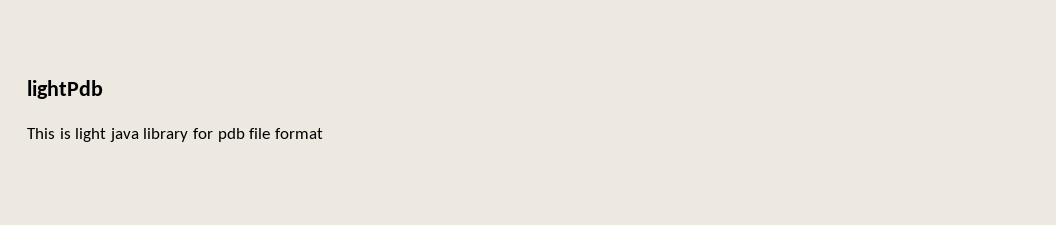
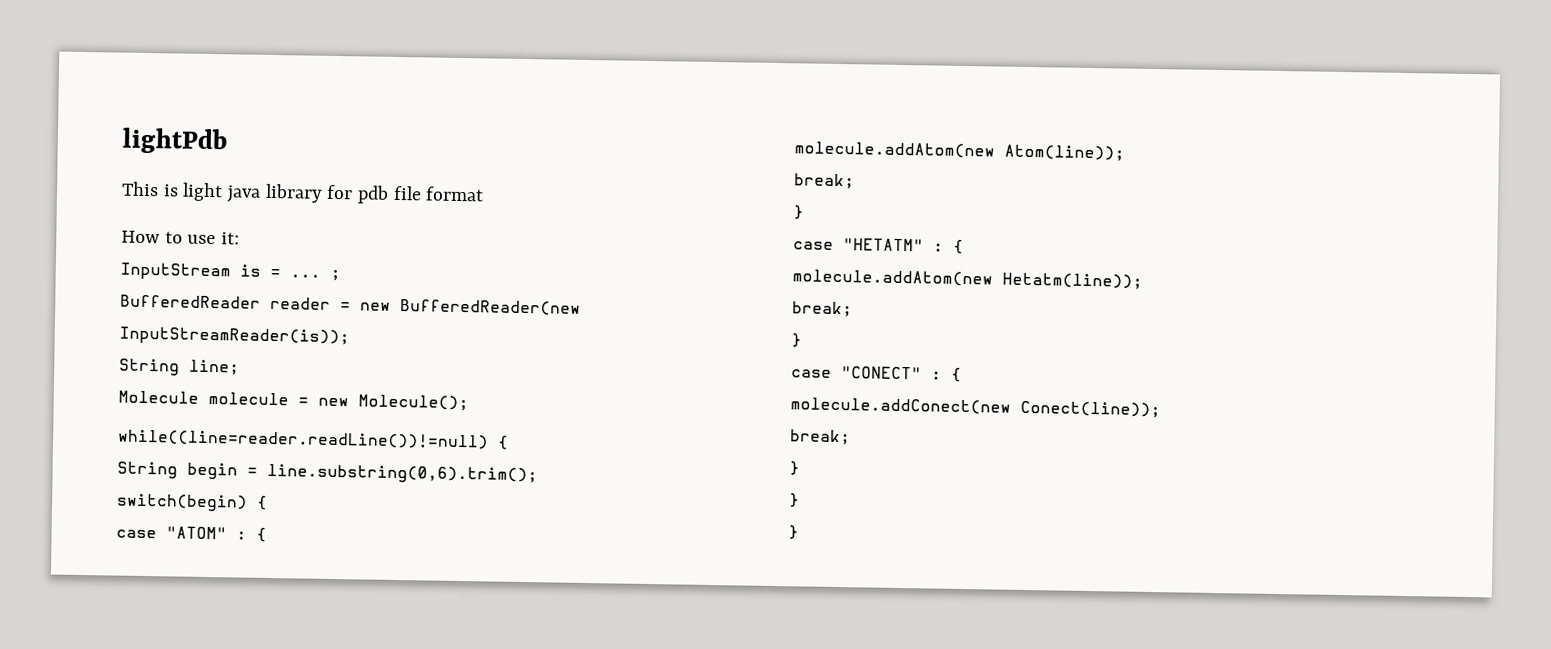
(323, 133) none -> [121,230,241,245] [120,262,341,282] [120,294,581,316] [119,326,350,347] [119,358,240,376] [118,390,469,412] [118,429,509,450] [117,461,538,485] [116,493,268,512] [116,526,267,542] [794,141,1125,162] [794,173,855,190] [793,205,804,220] [793,238,964,254] [792,269,1143,290] [792,301,853,318] [791,333,802,348] [791,366,962,382] [790,397,1161,419] [790,429,851,446] [789,461,800,476] [789,493,800,508] [788,525,799,540] // How to use it: // InputStream is = ... ; // BufferedReader reader = new BufferedReader(new InputStreamReader(is)); // String line; // Molecule molecule = new Molecule(); // while((line=reader.readLine())!=null) { // String begin = line.substring(0,6).trim(); // switch(begin) { // case "ATOM" : { // molecule.addAtom(new Atom(line)); // break; // } // case "HETATM" : { // molecule.addAtom(new Hetatm(line)); // break; // } // case "CONECT" : { // molecule.addConect(new Conect(line)); // break; // } // } // }

